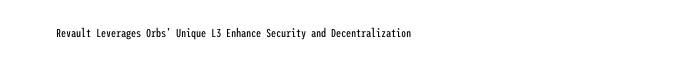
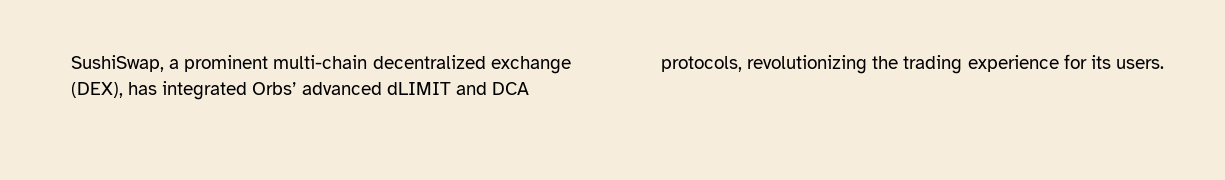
[56,27,411,40] Revault Leverages Orbs’ Unique L3 Enhance Security and Decentralization -> [71,55,571,74] [71,81,529,100] [661,54,1164,74] SushiSwap, a prominent multi-chain decentralized exchange (DEX), has integrated Orbs’ advanced dLIMIT and DCA protocols, revolutionizing the trading experience for its users.

